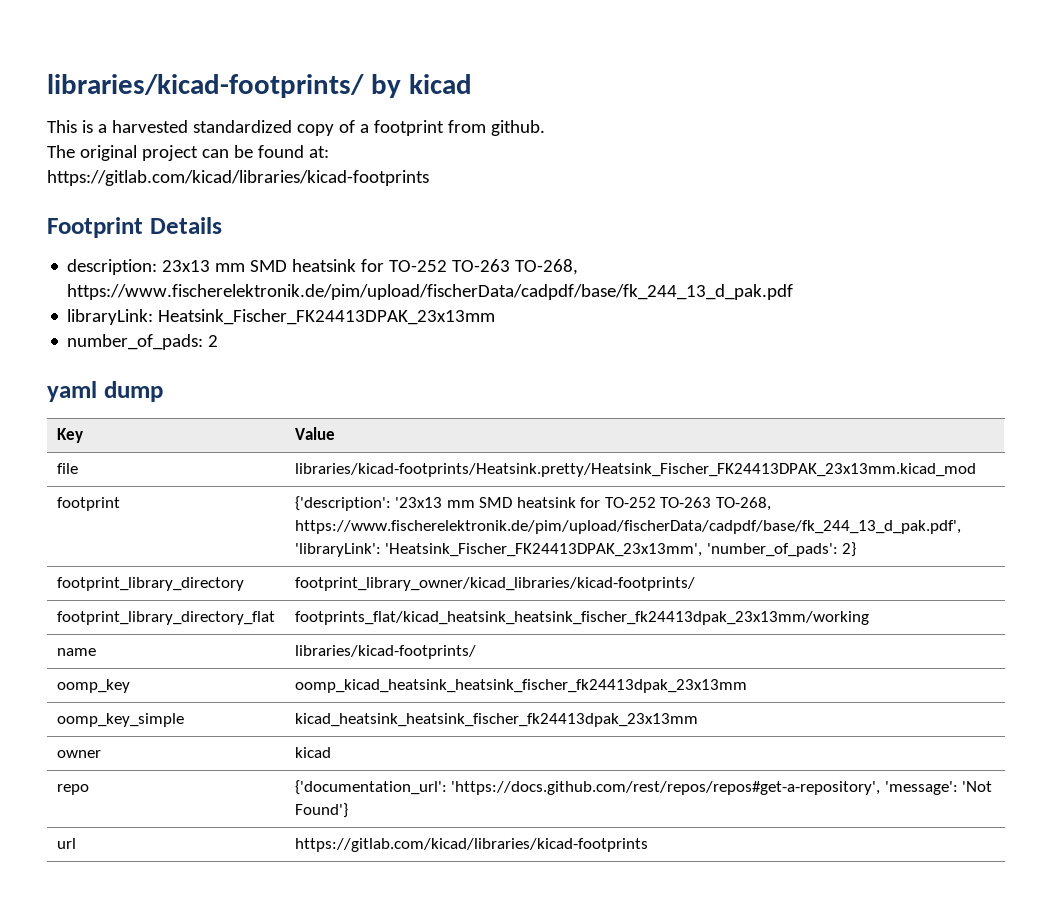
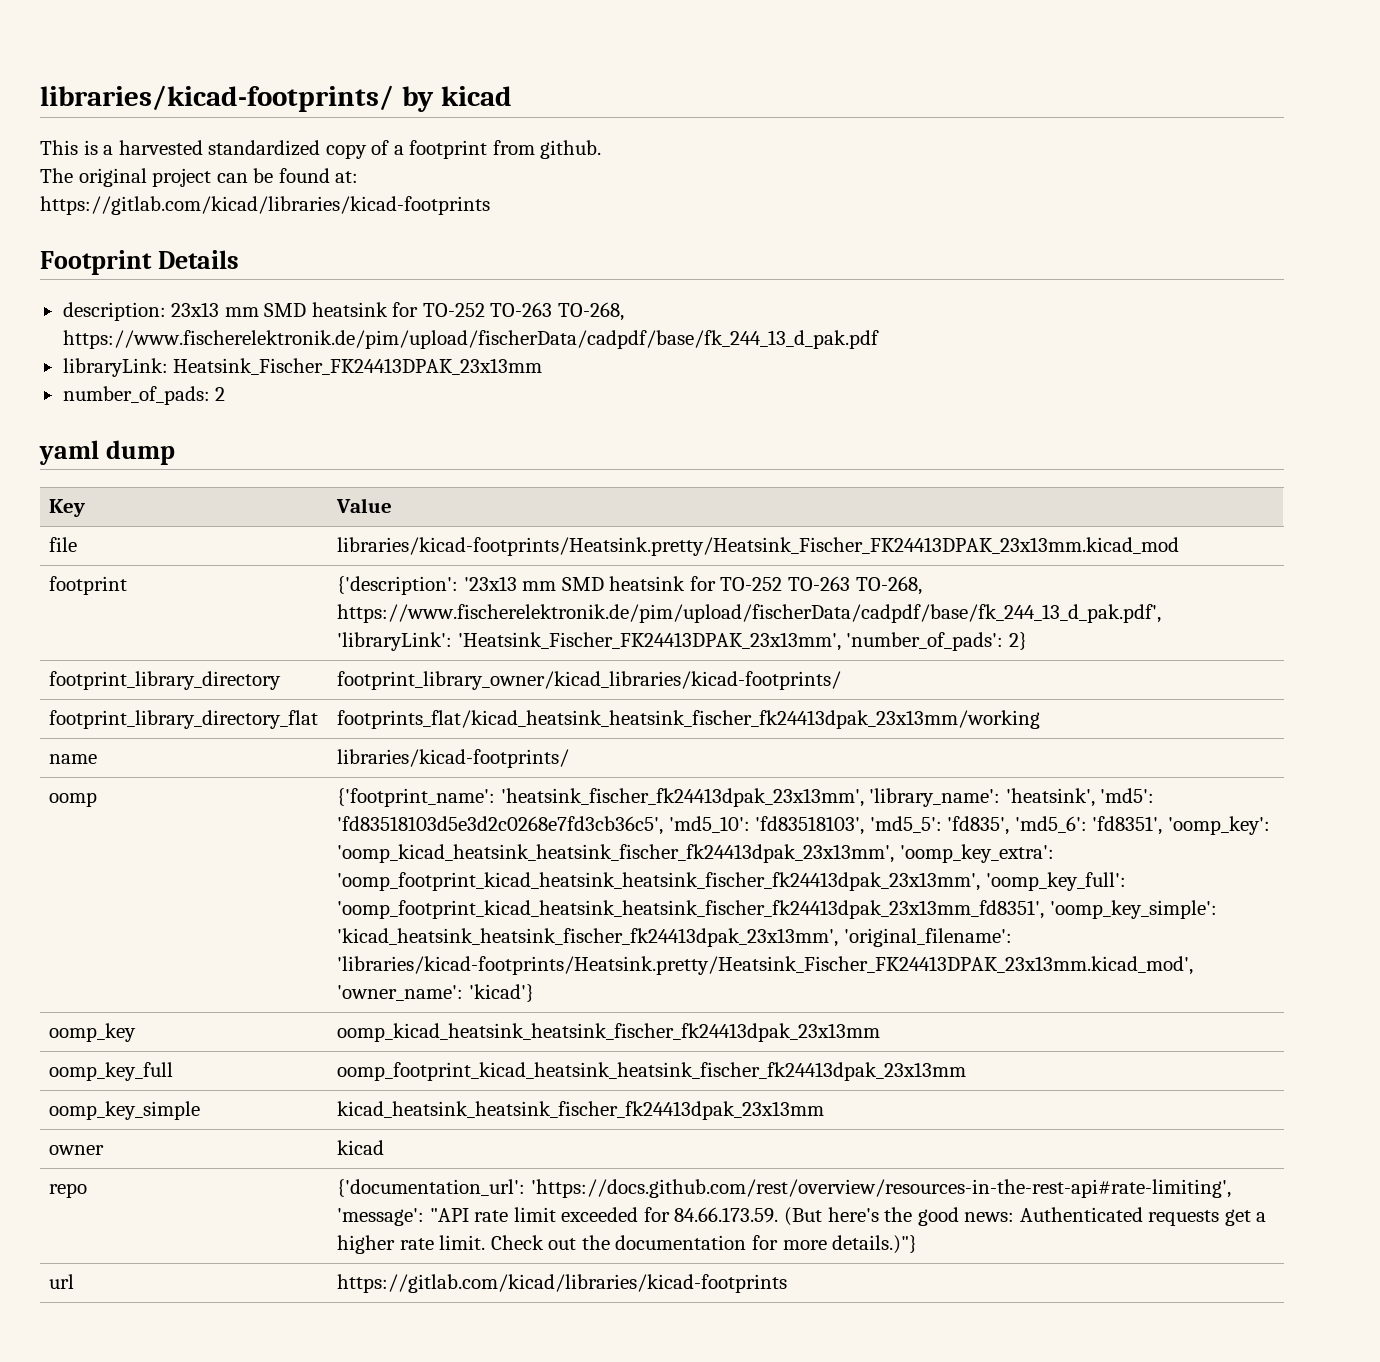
(476, 652) none -> [49,792,98,807] [337,788,1155,807] [337,816,1271,835] [337,844,1054,863] [337,872,1126,891] [337,900,1217,919] [337,928,1012,947] [337,956,1194,975] [337,984,534,1002] // oomp | {'footprint_name': 'heatsink_fischer_fk24413dpak_23x13mm', 'library_name': 'heatsink', 'md5': 'fd83518103d5e3d2c0268e7fd3cb36c5', 'md5_10': 'fd83518103', 'md5_5': 'fd835', 'md5_6': 'fd8351', 'oomp_key': 'oomp_kicad_heatsink_heatsink_fischer_fk24413dpak_23x13mm', 'oomp_key_extra': 'oomp_footprint_kicad_heatsink_heatsink_fischer_fk24413dpak_23x13mm', 'oomp_key_full': 'oomp_footprint_kicad_heatsink_heatsink_fischer_fk24413dpak_23x13mm_fd8351', 'oomp_key_simple': 'kicad_heatsink_heatsink_fischer_fk24413dpak_23x13mm', 'original_filename': 'libraries/kicad-footprints/Heatsink.pretty/Heatsink_Fischer_FK24413DPAK_23x13mm.kicad_mod', 'owner_name': 'kicad'}
(747, 686) none -> [49,1062,174,1081] [337,1062,967,1081] // oomp_key_full | oomp_footprint_kicad_heatsink_heatsink_fischer_fk24413dpak_23x13mm
[451,781,993,795] [294,803,348,818] 'https://docs.github.com/rest/repos/repos#get-a-repository', 'message': 'Not Found'} -> [530,1179,1231,1198] [337,1207,1267,1226] [337,1235,918,1254] 'https://docs.github.com/rest/overview/resources-in-the-rest-api#rate-limiting', 'message': "API rate limit exceeded for 84.66.173.59. (But here's the good news: Authenticated requests get a higher rate limit. Check out the documentation for more details.)"}

